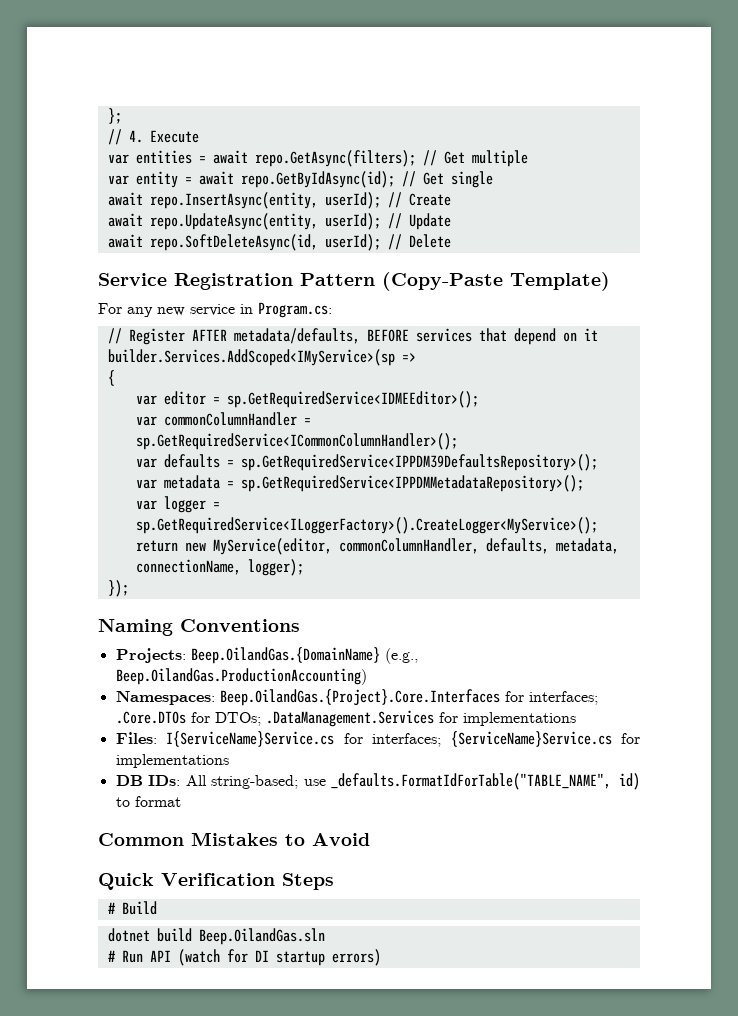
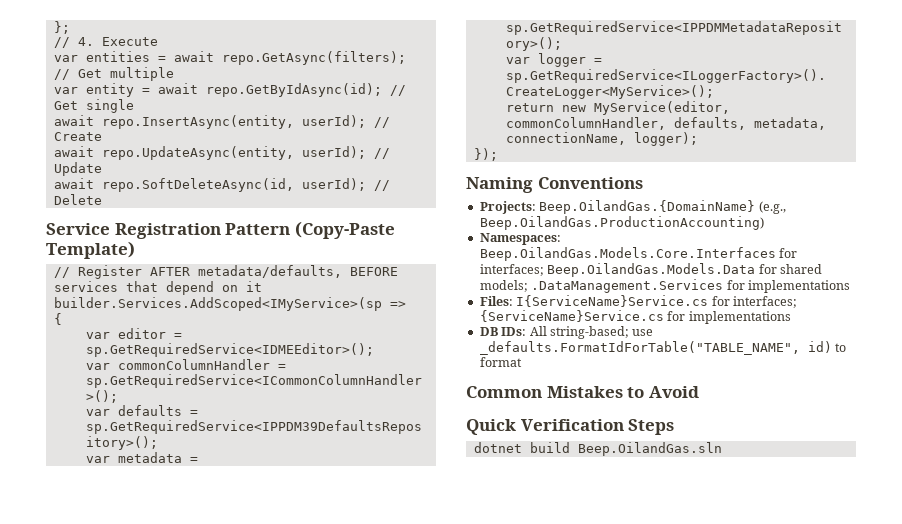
[98,302,332,318] // For any new service in Program.cs: -> (135, 250) none
[219,689,598,706] [115,711,261,726] Beep.OilandGas.{Project}.Core.Interfaces for interfaces; .Core.DTOs for DTOs; -> [479,247,798,261] [479,263,822,277] [479,280,528,292] Beep.OilandGas.Models.Core.Interfaces for interfaces; Beep.OilandGas.Models.Data for shared models;
[107,901,157,915] // # Build -> (675, 427) none
[107,949,381,966] // # Run API (watch for DI startup errors) -> (722, 449) none

